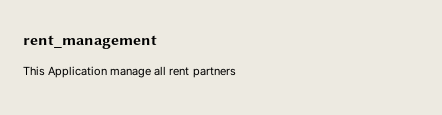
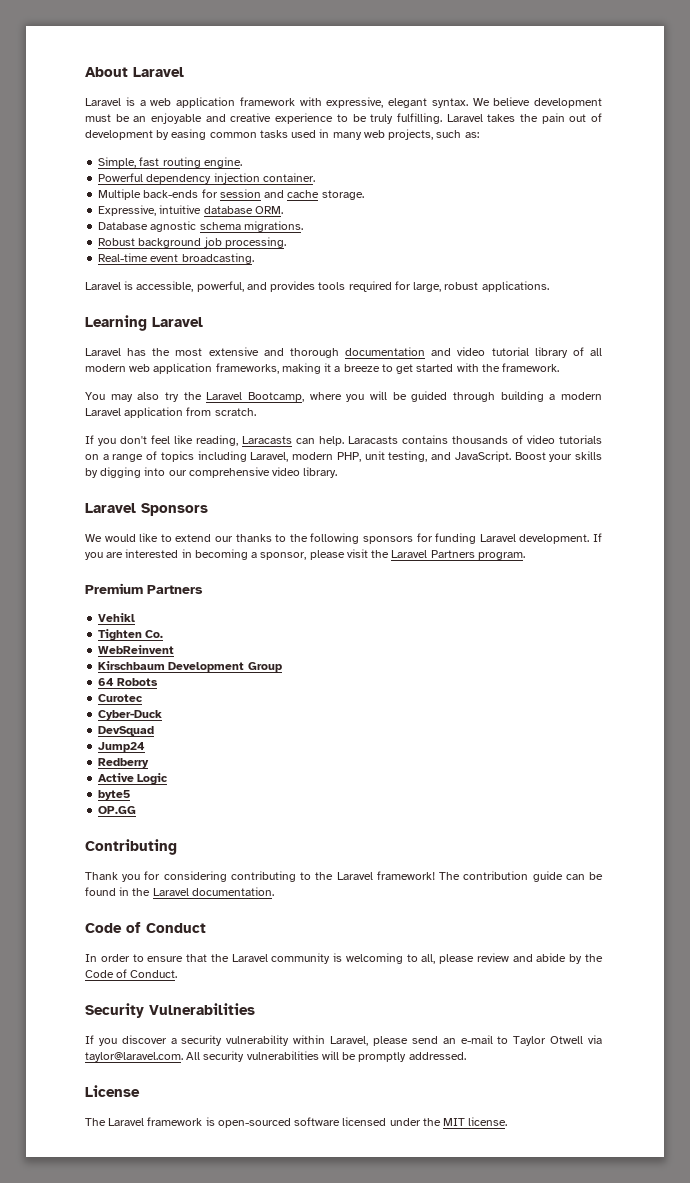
[23,35,157,49] [23,66,236,78] rent_management // This Application manage all rent partners -> [85,67,184,77] [85,97,602,108] [85,113,602,124] [85,129,479,140] [98,157,242,168] [98,173,315,184] [98,189,364,200] [98,205,283,216] [98,221,303,232] [98,237,286,248] [98,253,254,264] [85,281,549,292] [85,315,203,331] [85,347,602,358] [85,363,560,374] [85,391,603,402] [85,407,256,418] [85,435,602,446] [85,451,602,462] [85,467,338,478] [85,503,208,516] [85,533,603,544] [85,549,525,560] [85,583,203,594] [98,613,136,622] [98,629,164,641] [98,645,175,654] [98,661,282,672] [98,678,159,686] [98,694,144,702] [98,710,163,720] [98,726,155,736] [98,742,146,752] [98,758,150,768] [98,773,169,785] [98,790,131,800] [98,806,137,814] [85,839,177,855] [85,871,603,882] [85,887,274,896] [85,922,206,933] [85,953,603,964] [85,969,178,978] [85,1003,255,1018] [85,1035,602,1046] [85,1051,466,1062] [85,1085,140,1097] [85,1117,508,1128] About Laravel // Laravel is a web application framework with expressive, elegant syntax. We believe development must be an enjoyable and creative experience to be truly fulfilling. Laravel takes the pain out of development by easing common tasks used in many web projects, such as: // Simple, fast routing engine. // Powerful dependency injection container. // Multiple back-ends for session and cache storage. // Expressive, intuitive database ORM. // Database agnostic schema migrations. // Robust background job processing. // Real-time event broadcasting. // Laravel is accessible, powerful, and provides tools required for large, robust applications. // Learning Laravel // Laravel has the most extensive and thorough documentation and video tutorial library of all modern web application frameworks, making it a breeze to get started with the framework. // You may also try the Laravel Bootcamp, where you will be guided through building a modern Laravel application from scratch. // If you don't feel like reading, Laracasts can help. Laracasts contains thousands of video tutorials on a range of topics including Laravel, modern PHP, unit testing, and JavaScript. Boost your skills by digging into our comprehensive video library. // Laravel Sponsors // We would like to extend our thanks to the following sponsors for funding Laravel development. If you are interested in becoming a sponsor, please visit the Laravel Partners program. // Premium Partners // Vehikl // Tighten Co. // WebReinvent // Kirschbaum Development Group // 64 Robots // Curotec // Cyber-Duck // DevSquad // Jump24 // Redberry // Active Logic // byte5 // OP.GG // Contributing // Thank you for considering contributing to the Laravel framework! The contribution guide can be found in the Laravel documentation. // Code of Conduct // In order to ensure that the Laravel community is welcoming to all, please review and abide by the Code of Conduct. // Security Vulnerabilities // If you discover a security vulnerability within Laravel, please send an e-mail to Taylor Otwell via taylor@laravel.com. All security vulnerabilities will be promptly addressed. // License // The Laravel framework is open-sourced software licensed under the MIT license.

